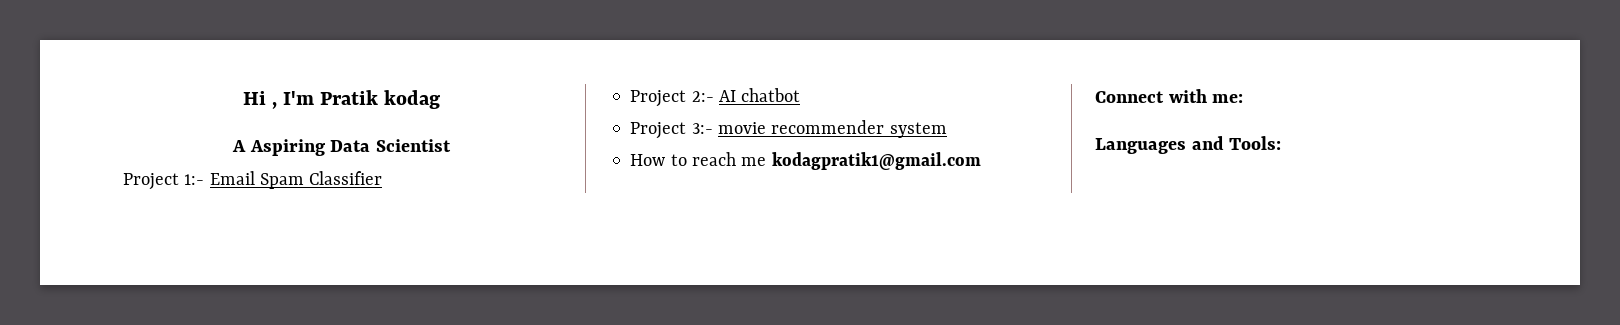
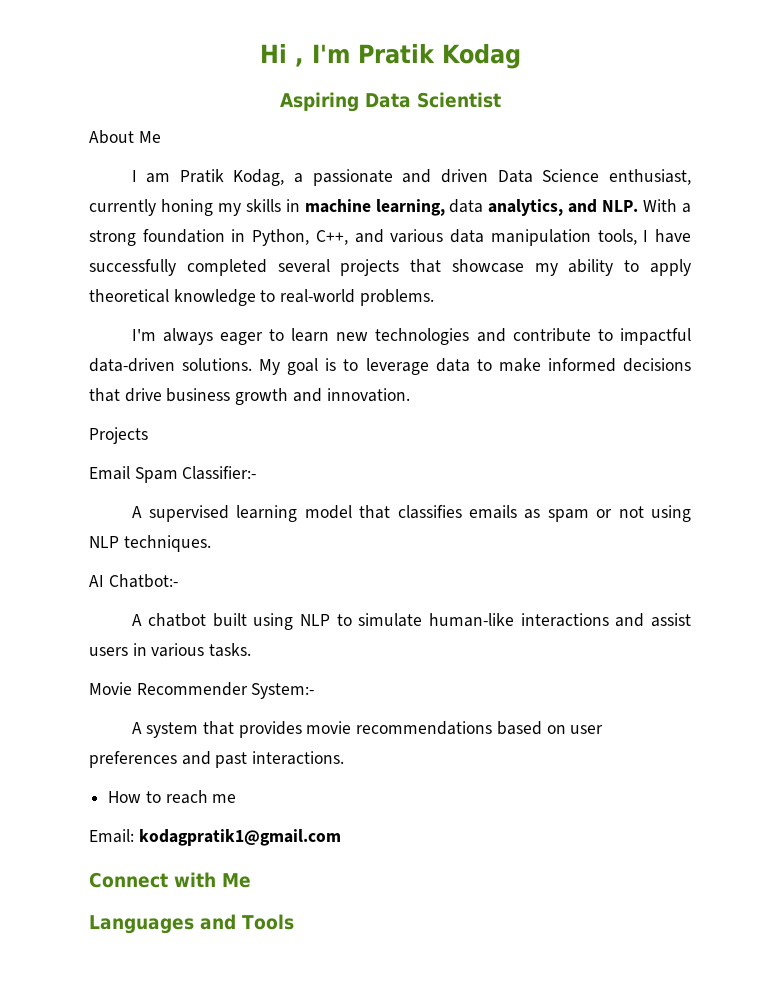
[384,90,441,109] [232,140,247,152] kodag // A -> [441,44,521,69] Kodag //
[123,171,383,190] [630,88,801,107] [630,120,947,139] Project 1:- Email Spam Classifier // Project 2:- AI chatbot // Project 3:- movie recommender system -> [89,130,161,144] [131,169,691,186] [89,199,691,216] [89,229,692,246] [89,259,691,276] [89,289,434,306] [131,328,691,345] [89,358,691,375] [89,388,410,405] [89,427,148,444] [89,466,257,483] [131,505,691,522] [89,535,211,552] [89,574,178,588] [131,613,691,630] [89,643,252,657] [89,682,315,699] [131,721,604,738] [89,751,345,768] About Me // I am Pratik Kodag, a passionate and driven Data Science enthusiast, currently honing my skills in machine learning, data analytics, and NLP. With a strong foundation in Python, C++, and various data manipulation tools, I have successfully completed several projects that showcase my ability to apply theoretical knowledge to real-world problems. // I'm always eager to learn new technologies and contribute to impactful data-driven solutions. My goal is to leverage data to make informed decisions that drive business growth and innovation. // Projects // Email Spam Classifier:- // A supervised learning model that classifies emails as spam or not using NLP techniques. // AI Chatbot:- // A chatbot built using NLP to simulate human-like interactions and assist users in various tasks. // Movie Recommender System:- // A system that provides movie recommendations based on user preferences and past interactions.
(767, 161) none -> [89,829,134,843] // Email:
[1212,94,1244,103] me: -> [222,873,251,888] Me
[1229,136,1282,150] Tools: -> [242,914,294,930] Tools

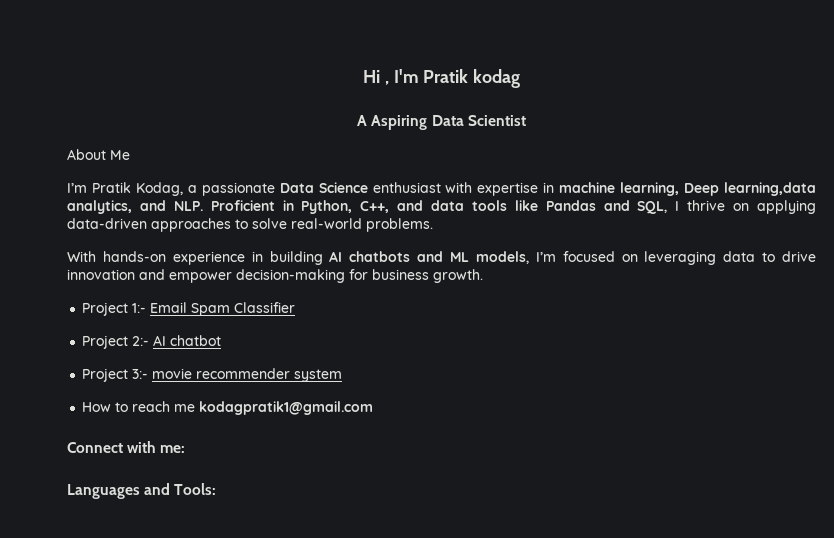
[441,44,521,69] Kodag // -> [473,69,521,88] [357,115,368,126] kodag // A
[131,170,171,183] I am -> [67,183,87,193] I’m
[402,169,691,185] [89,199,281,216] and driven Data Science enthusiast, currently honing my skills -> [279,182,539,196] Data Science enthusiast with expertise
[449,199,484,213] data -> [684,182,817,196] Deep learning,data
[643,199,691,213] [89,229,692,246] [89,259,691,276] [89,289,434,306] [131,328,691,345] [89,358,691,375] [89,388,410,405] [89,427,148,444] [89,466,257,483] [131,505,691,522] [89,535,211,552] [89,574,178,588] [131,613,691,630] [89,643,252,657] [89,682,315,699] [131,721,604,738] [89,751,345,768] With a strong foundation in Python, C++, and various data manipulation tools, I have successfully completed several projects that showcase my ability to apply theoretical knowledge to real-world problems. // I'm always eager to learn new technologies and contribute to impactful data-driven solutions. My goal is to leverage data to make informed decisions that drive business growth and innovation. // Projects // Email Spam Classifier:- // A supervised learning model that classifies emails as spam or not using NLP techniques. // AI Chatbot:- // A chatbot built using NLP to simulate human-like interactions and assist users in various tasks. // Movie Recommender System:- // A system that provides movie recommendations based on user preferences and past interactions. -> [210,200,816,214] [67,218,433,232] [67,251,816,265] [67,269,483,283] [82,302,296,316] [82,335,222,349] [82,368,343,382] Proficient in Python, C++, and data tools like Pandas and SQL, I thrive on applying data-driven approaches to solve real-world problems. // With hands-on experience in building AI chatbots and ML models, I’m focused on leveraging data to drive innovation and empower decision-making for business growth. // Project 1:- Email Spam Classifier // Project 2:- AI chatbot // Project 3:- movie recommender system
[89,829,134,843] // Email: -> (196, 408) none
[222,873,251,888] Me -> [160,445,186,453] me:
[242,914,294,930] Tools -> [174,483,217,495] Tools:

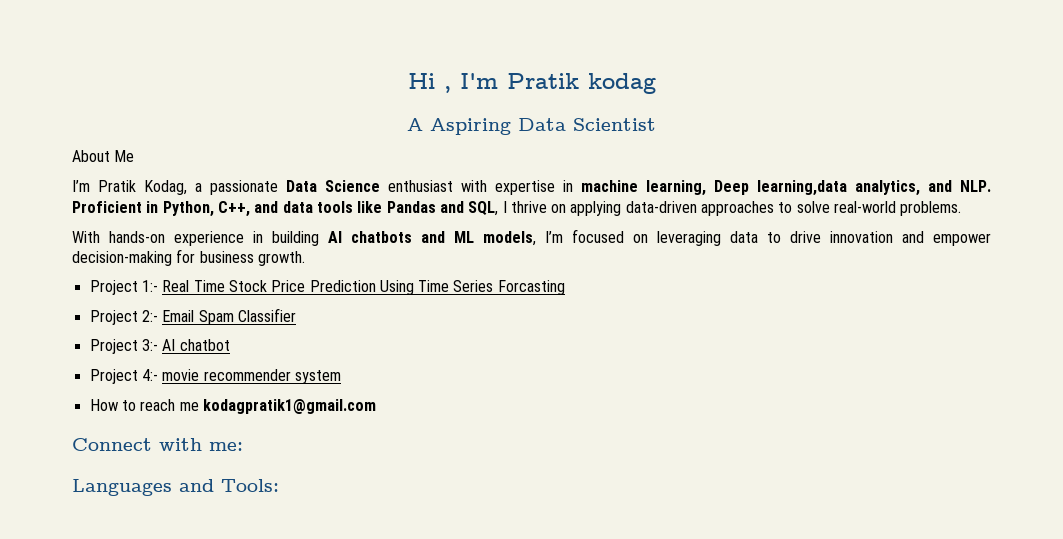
(147, 308) none -> [162,280,565,295] [89,310,158,325] Real Time Stock Price Prediction Using Time Series Forcasting // Project 2:-
[132,336,150,346] 2:- -> [141,339,158,351] 3:-
[132,369,149,379] 3:- -> [141,369,158,381] 4:-

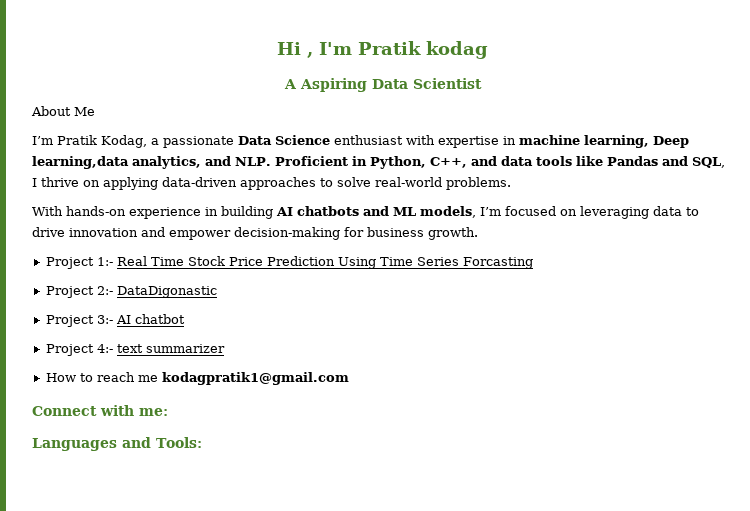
[162,308,296,325] Email Spam Classifier -> [116,286,217,298] DataDigonastic
[162,369,341,384] movie recommender system -> [116,344,225,353] text summarizer

